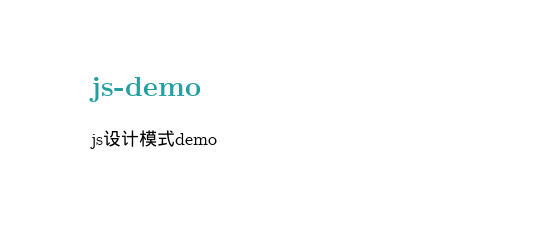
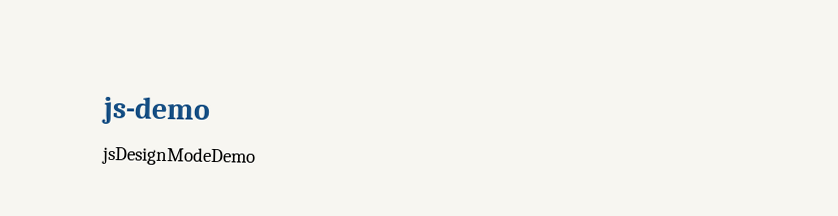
[90,130,217,149] js设计模式demo -> [101,145,256,167] jsDesignModeDemo

